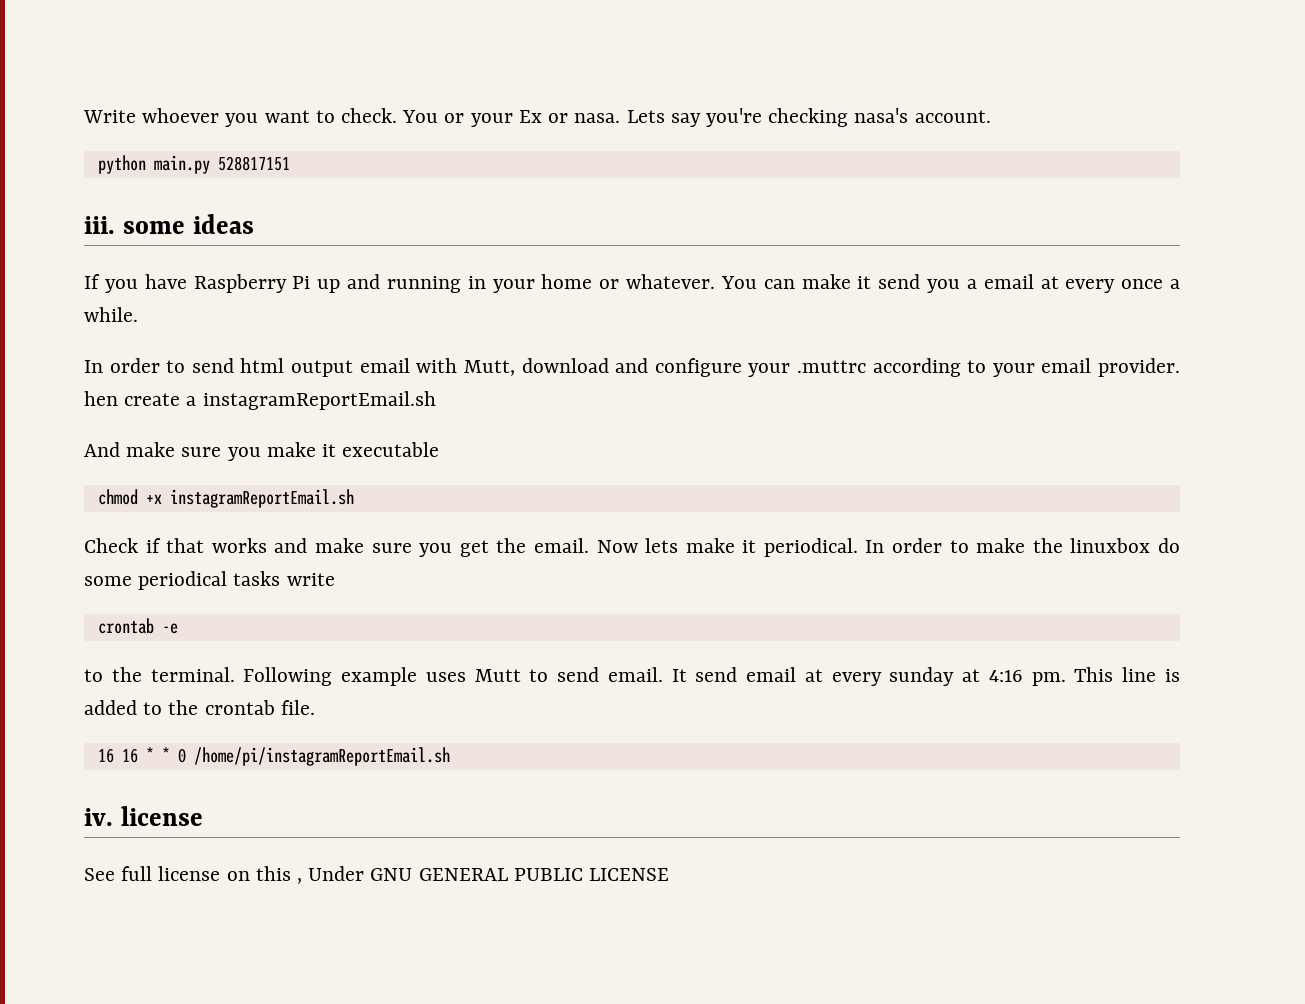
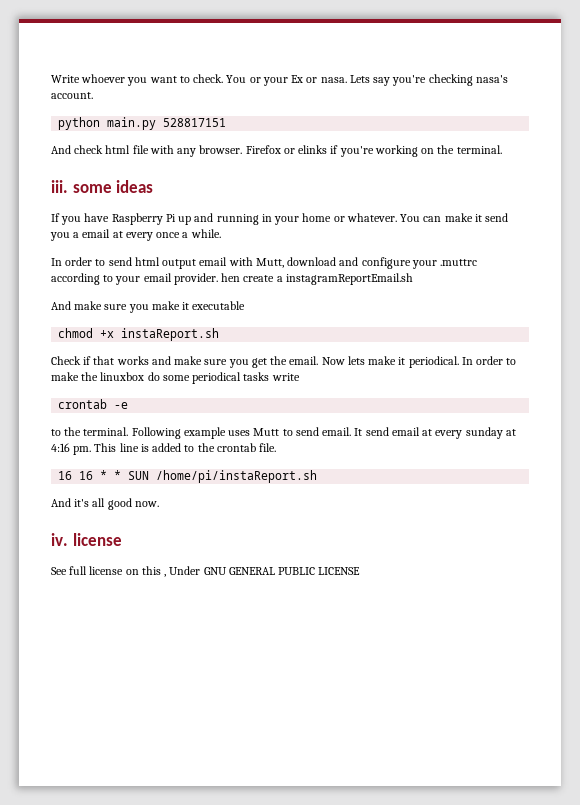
(290, 163) none -> [51,145,502,157] // And check html file with any browser. Firefox or elinks if you're working on the terminal.
[169,489,354,508] instagramReportEmail.sh -> [121,328,220,341] instaReport.sh
[177,747,450,766] 0 /home/pi/instagramReportEmail.sh -> [128,470,318,483] [51,498,159,510] SUN /home/pi/instaReport.sh // And it's all good now.

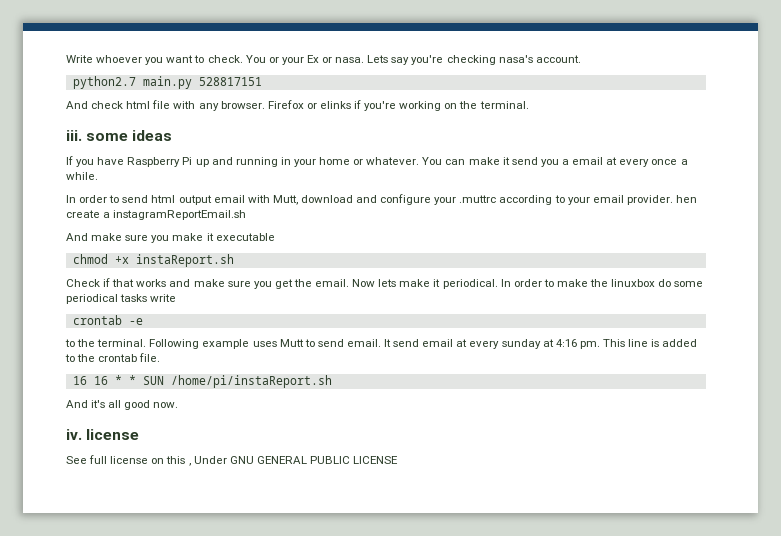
[58,117,101,130] python -> [72,76,136,89] python2.7

